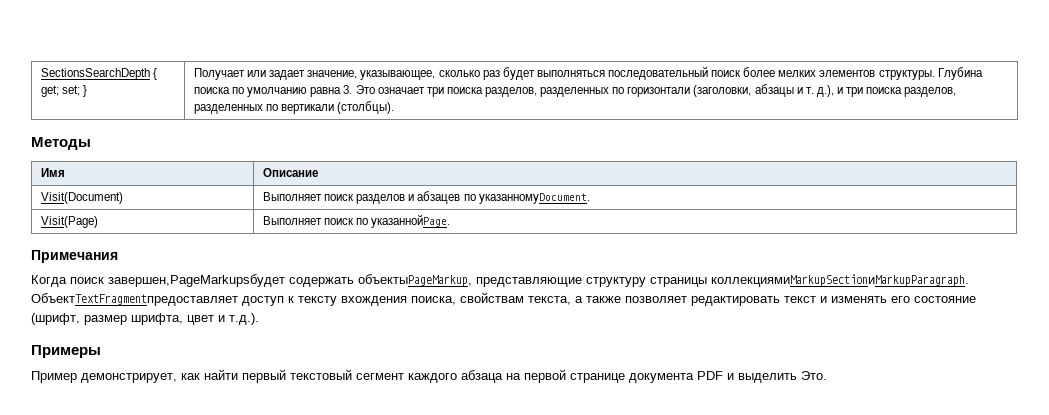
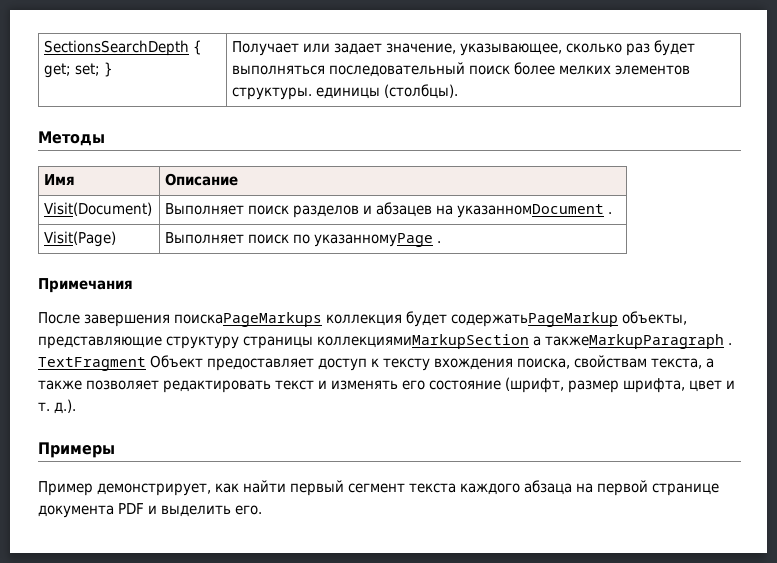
[937,67,983,80] [194,84,957,97] [194,104,335,114] Глубина поиска по умолчанию равна 3. Это означает три поиска разделов, разделенных по горизонтали (заголовки, абзацы и т. д.), и три поиска разделов, разделенных по вертикали -> [316,87,381,99] единицы
[463,193,590,204] по указанномуDocument. -> [436,204,613,218] на указанномDocument .
[371,214,451,228] указаннойPage. -> [314,233,442,247] указанномуPage .
[31,274,969,287] [31,293,238,306] Когда поиск завершен,PageMarkupsбудет содержать объектыPageMarkup, представляющие структуру страницы коллекциямиMarkupSectionиMarkupParagraph. ОбъектTextFragmentпредоставляет -> [38,311,687,327] [38,334,732,349] [38,355,314,371] После завершения поискаPageMarkups коллекция будет содержатьPageMarkup объекты, представляющие структуру страницы коллекциямиMarkupSection а такжеMarkupParagraph . TextFragment Объект предоставляет
[229,313,259,325] т.д.). -> [38,399,76,414] т. д.).
[290,369,404,380] текстовый сегмент -> [348,483,456,493] сегмент текста
[801,371,827,380] Это. -> [235,505,262,515] его.

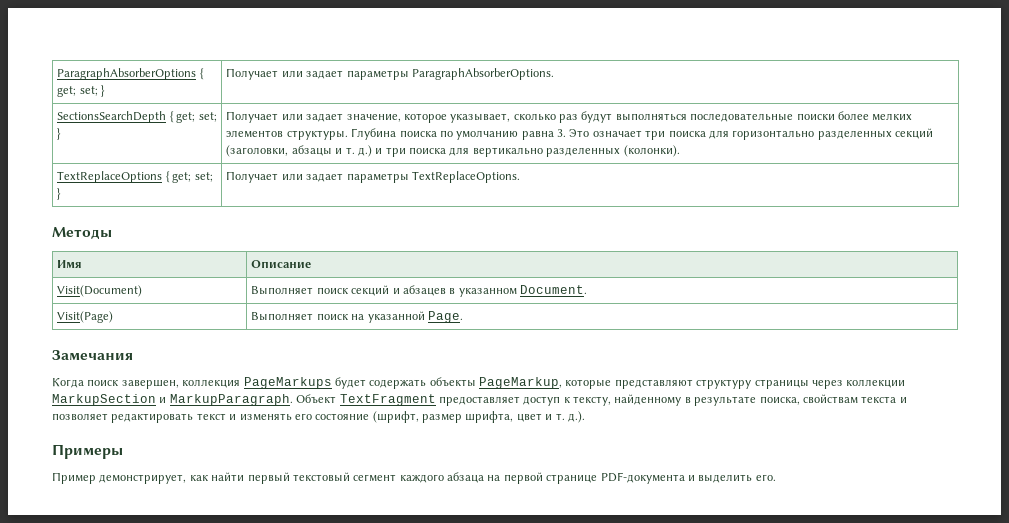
(44, 48) none -> [57,68,204,80] [57,85,106,97] [226,68,554,80] ParagraphAbsorberOptions { get; set; } | Получает или задает параметры ParagraphAbsorberOptions. //
[460,40,696,56] [232,62,691,77] [232,84,459,100] указывающее, сколько раз будет выполняться последовательный поиск более мелких элементов структуры. единицы (столбцы). -> [403,111,913,123] [226,128,933,140] [226,145,680,157] [57,171,213,183] [57,188,62,200] [226,171,520,183] которое указывает, сколько раз будут выполняться последовательные поиски более мелких элементов структуры. Глубина поиска по умолчанию равна 3. Это означает три поиска для горизонтально разделенных секций (заголовки, абзацы и т. д.) и три поиска для вертикально разделенных (колонки). // TextReplaceOptions { get; set; } | Получает или задает параметры TextReplaceOptions.
[293,205,360,218] разделов -> [351,285,390,296] секций
[436,204,613,218] на указанномDocument . -> [449,285,587,297] в указанном Document.
[293,233,442,247] [38,278,133,293] [38,311,687,327] [38,334,732,349] [38,355,714,371] [38,380,82,390] по указанномуPage . // Примечания // После завершения поискаPageMarkups коллекция будет содержатьPageMarkup объекты, представляющие структуру страницы коллекциямиMarkupSection а такжеMarkupParagraph . TextFragment Объект предоставляет доступ к тексту вхождения поиска, свойствам текста, а также -> [351,311,463,323] [52,350,133,361] [52,377,906,389] [52,394,907,406] на указанной Page. // Замечания // Когда поиск завершен, коллекция PageMarkups будет содержать объекты PageMarkup, которые представляют структуру страницы через коллекции MarkupSection и MarkupParagraph. Объект TextFragment предоставляет доступ к тексту, найденному в результате поиска, свойствам текста и
[348,483,456,493] сегмент текста -> [292,472,397,482] текстовый сегмент
[38,503,144,518] документа PDF -> [600,472,685,484] PDF-документа

